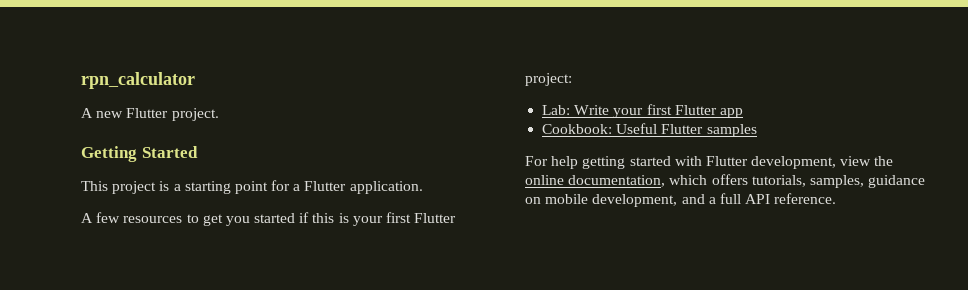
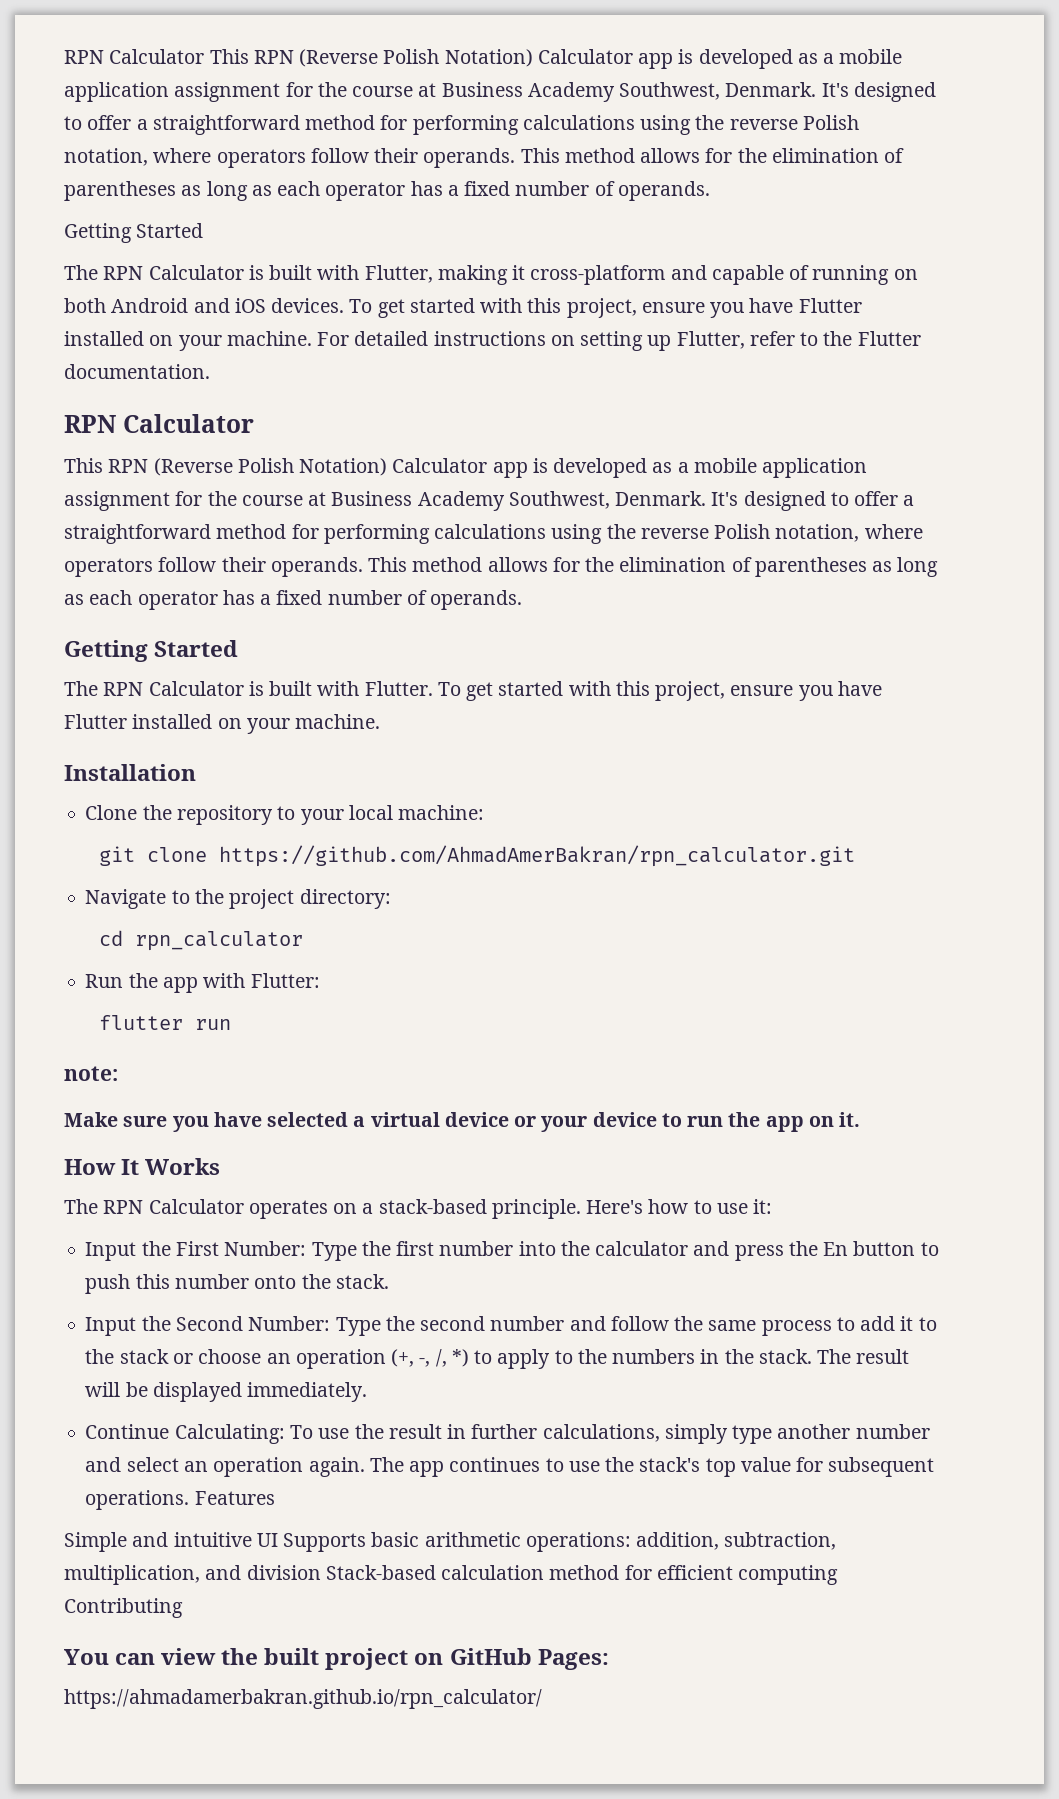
[81,72,195,89] [81,108,219,121] [81,146,198,162] [81,180,423,194] [81,212,457,226] [525,73,572,86] [542,104,743,118] [542,123,757,137] [525,156,894,169] [525,174,926,188] [525,193,837,207] rpn_calculator // A new Flutter project. // Getting Started // This project is a starting point for a Flutter application. // A few resources to get you started if this is your first Flutter project: // Lab: Write your first Flutter app // Cookbook: Useful Flutter samples // For help getting started with Flutter development, view the online documentation, which offers tutorials, samples, guidance on mobile development, and a full API reference. -> [64,49,903,69] [64,82,936,102] [64,115,859,135] [64,148,905,168] [64,181,710,201] [64,223,204,243] [64,265,918,285] [64,298,862,318] [64,331,921,351] [64,364,210,379] [64,414,254,433] [64,458,868,478] [64,491,915,511] [64,524,923,544] [64,557,939,577] [64,590,523,610] [64,640,239,662] [64,681,882,701] [64,714,381,734] [64,764,196,781] [85,805,485,825] [98,845,855,867] [85,889,391,909] [98,930,303,951] [85,973,320,993] [98,1015,231,1030] [64,1066,118,1081] [64,1112,861,1132] [64,1158,221,1175] [64,1199,773,1219] [85,1241,939,1261] [85,1274,389,1294] [85,1316,937,1336] [85,1349,910,1369] [85,1382,368,1402] [85,1424,930,1444] [85,1457,935,1477] [85,1490,275,1510] [64,1532,837,1552] [64,1565,839,1585] [64,1598,183,1618] [64,1648,609,1670] [64,1689,542,1709] RPN Calculator This RPN (Reverse Polish Notation) Calculator app is developed as a mobile application assignment for the course at Business Academy Southwest, Denmark. It's designed to offer a straightforward method for performing calculations using the reverse Polish notation, where operators follow their operands. This method allows for the elimination of parentheses as long as each operator has a fixed number of operands. // Getting Started // The RPN Calculator is built with Flutter, making it cross-platform and capable of running on both Android and iOS devices. To get started with this project, ensure you have Flutter installed on your machine. For detailed instructions on setting up Flutter, refer to the Flutter documentation. // RPN Calculator // This RPN (Reverse Polish Notation) Calculator app is developed as a mobile application assignment for the course at Business Academy Southwest, Denmark. It's designed to offer a straightforward method for performing calculations using the reverse Polish notation, where operators follow their operands. This method allows for the elimination of parentheses as long as each operator has a fixed number of operands. // Getting Started // The RPN Calculator is built with Flutter. To get started with this project, ensure you have Flutter installed on your machine. // Installation // Clone the repository to your local machine: // git clone https://github.com/AhmadAmerBakran/rpn_calculator.git // Navigate to the project directory: // cd rpn_calculator // Run the app with Flutter: // flutter run // note: // Make sure you have selected a virtual device or your device to run the app on it. // How It Works // The RPN Calculator operates on a stack-based principle. Here's how to use it: // Input the First Number: Type the first number into the calculator and press the En button to push this number onto the stack. // Input the Second Number: Type the second number and follow the same process to add it to the stack or choose an operation (+, -, /, *) to apply to the numbers in the stack. The result will be displayed immediately. // Continue Calculating: To use the result in further calculations, simply type another number and select an operation again. The app continues to use the stack's top value for subsequent operations. Features // Simple and intuitive UI Supports basic arithmetic operations: addition, subtraction, multiplication, and division Stack-based calculation method for efficient computing Contributing // You can view the built project on GitHub Pages: // https://ahmadamerbakran.github.io/rpn_calculator/

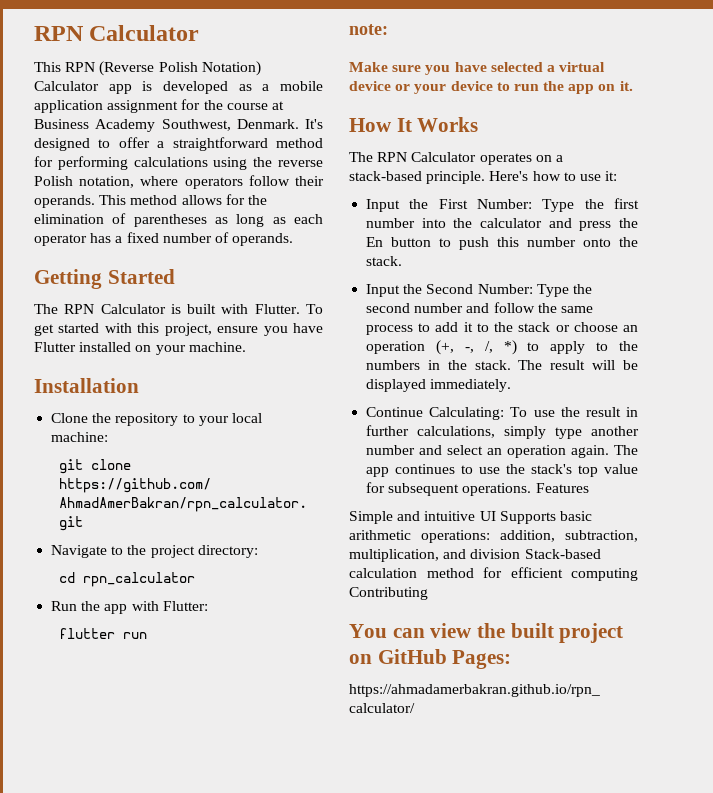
[64,49,903,69] [64,82,936,102] [64,115,859,135] [64,148,905,168] [64,181,710,201] [64,223,204,243] [64,265,918,285] [64,298,862,318] [64,331,921,351] [64,364,210,379] [64,414,254,433] RPN Calculator This RPN (Reverse Polish Notation) Calculator app is developed as a mobile application assignment for the course at Business Academy Southwest, Denmark. It's designed to offer a straightforward method for performing calculations using the reverse Polish notation, where operators follow their operands. This method allows for the elimination of parentheses as long as each operator has a fixed number of operands. // Getting Started // The RPN Calculator is built with Flutter, making it cross-platform and capable of running on both Android and iOS devices. To get started with this project, ensure you have Flutter installed on your machine. For detailed instructions on setting up Flutter, refer to the Flutter documentation. // RPN Calculator -> [34,25,200,41] RPN Calculator

